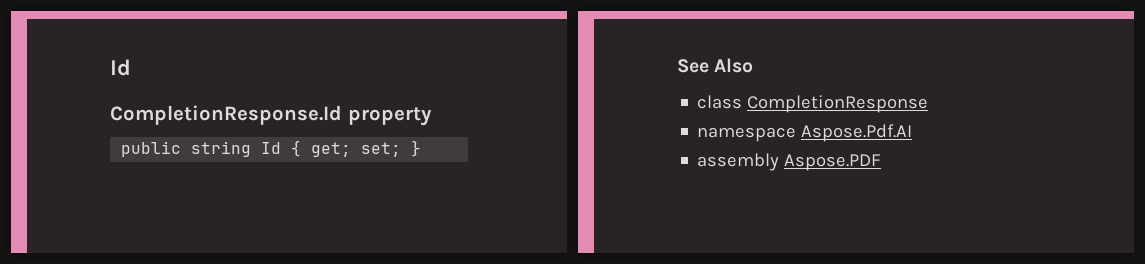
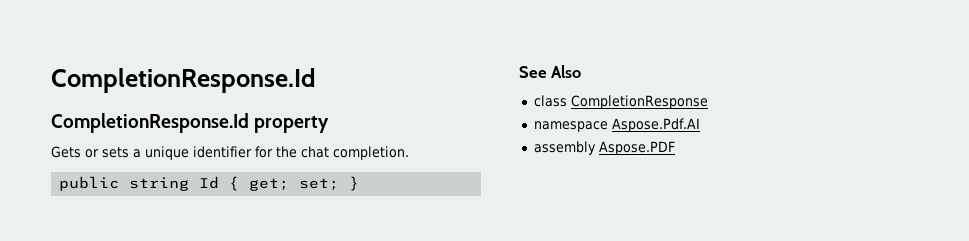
[110,59,131,76] Id -> [51,68,316,93] CompletionResponse.Id
(432, 116) none -> [51,146,409,160] // Gets or sets a unique identifier for the chat completion.

